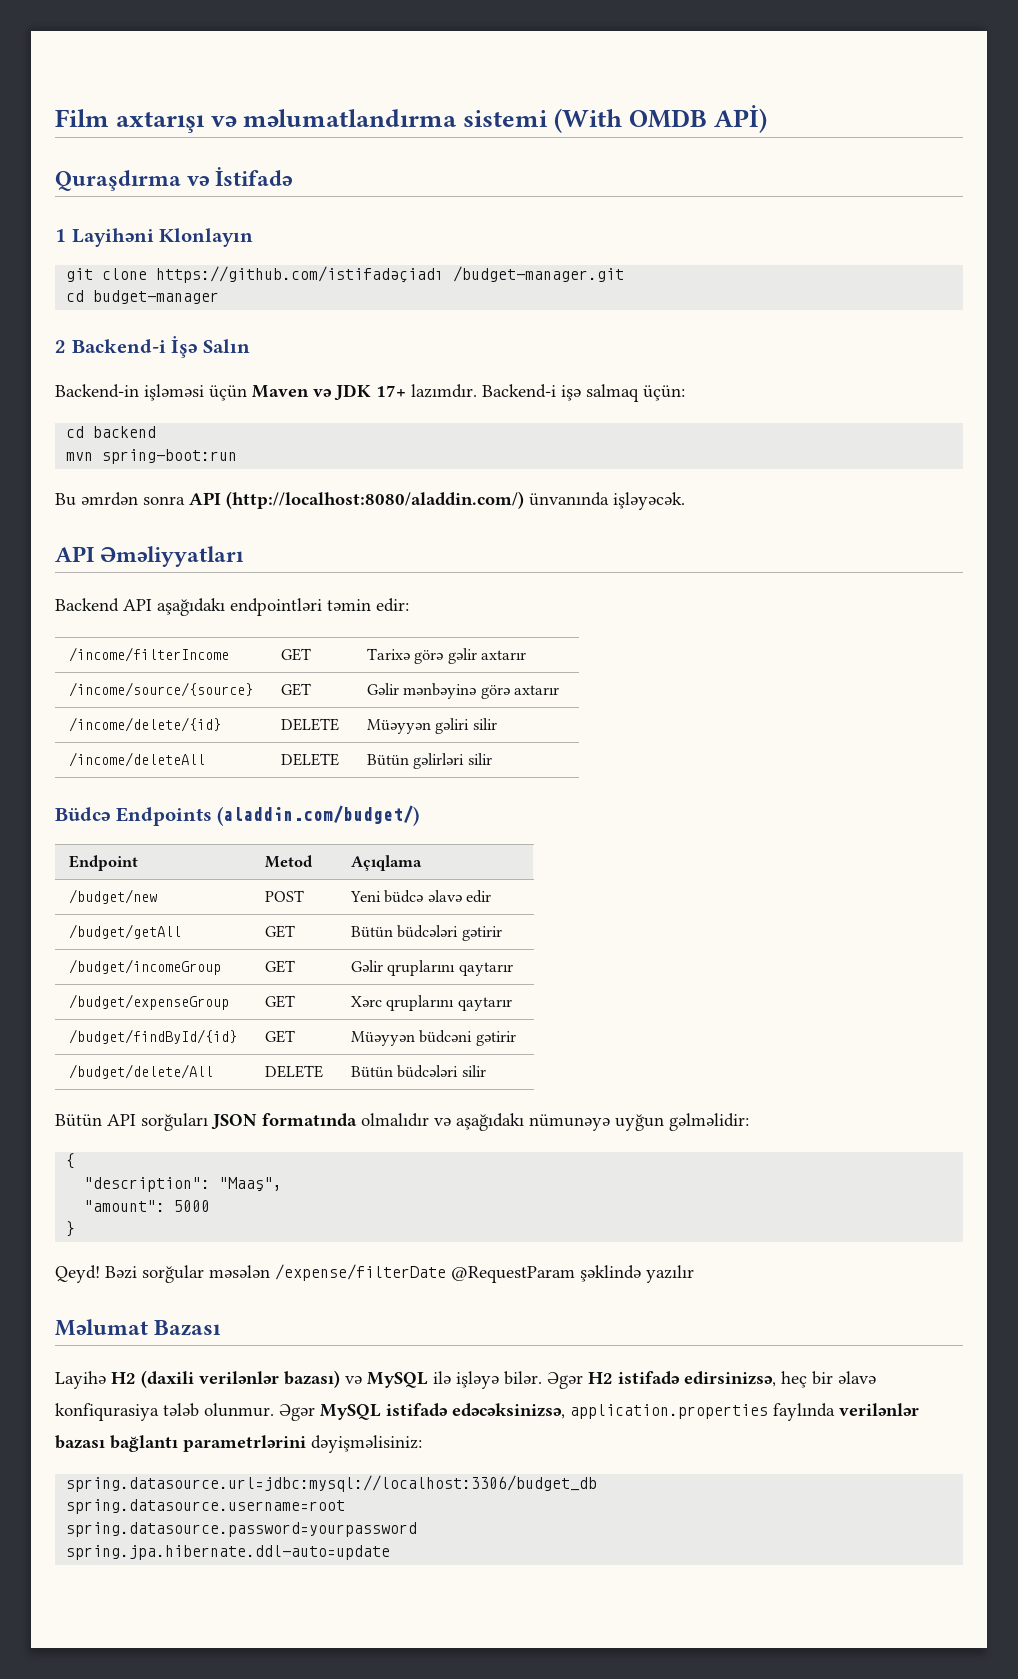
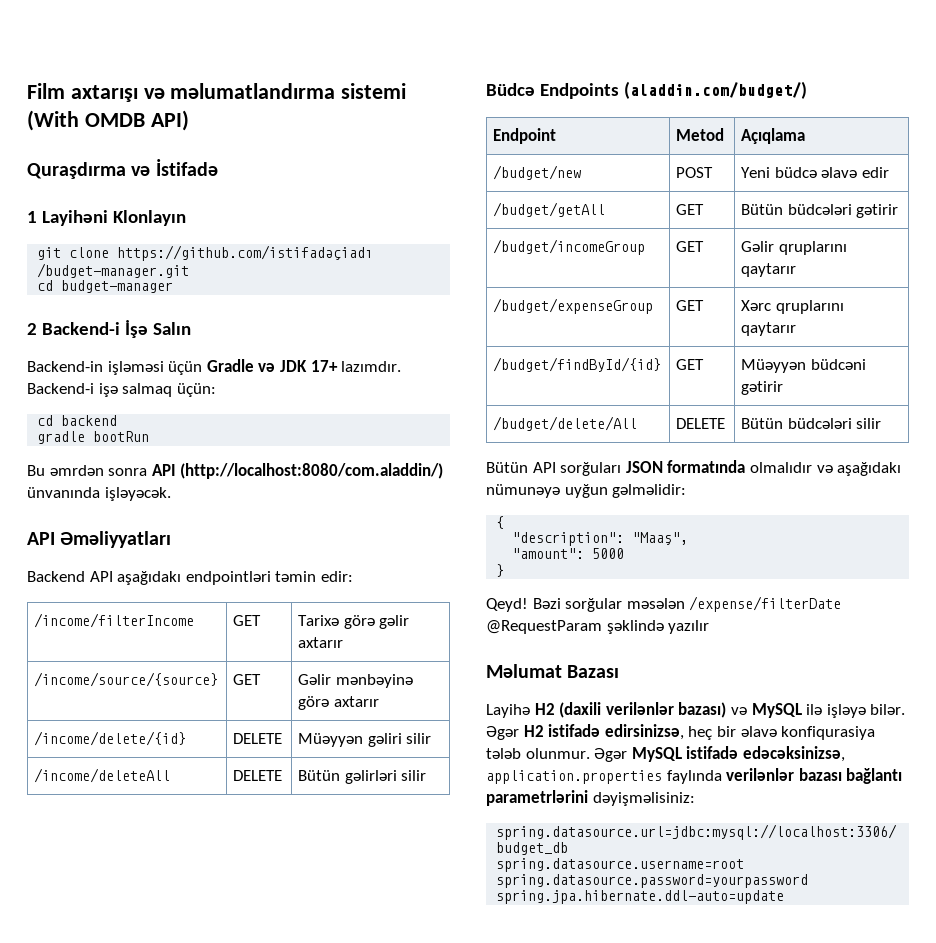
[714,105,768,133] APİ) -> [150,110,189,131] API)
[252,385,309,398] Maven -> [206,359,254,372] Gradle
[66,449,238,464] mvn spring-boot:run -> [37,431,150,444] gradle bootRun
[226,491,524,509] (http://localhost:8080/aladdin.com/) -> [180,463,444,479] (http://localhost:8080/com.aladdin/)

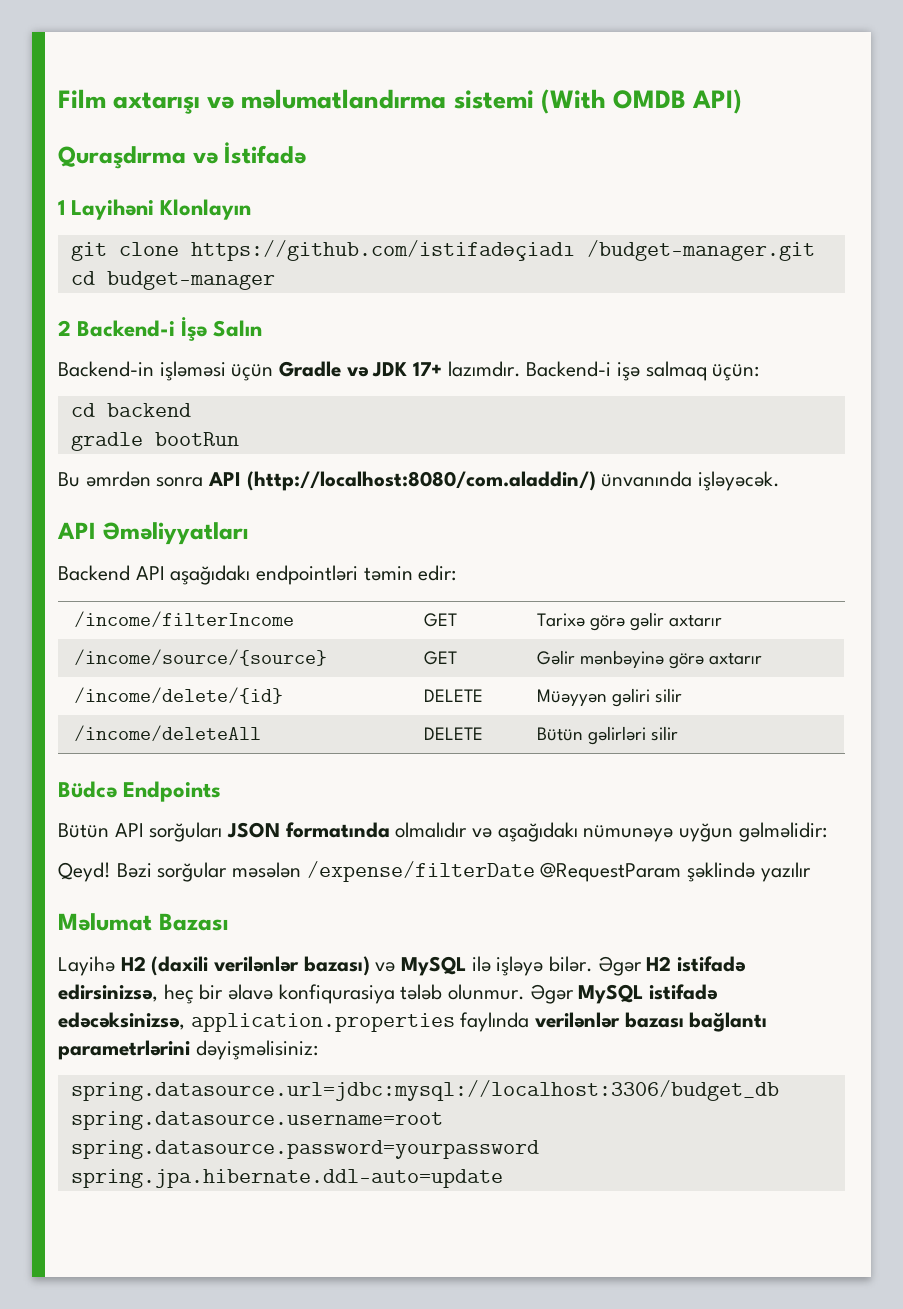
[623,81,807,99] [493,128,557,144] [676,128,725,141] [741,128,806,144] [493,165,582,180] [676,167,714,178] [741,167,890,178] [493,202,606,217] [676,204,705,215] [741,204,899,218] [493,239,646,255] [676,241,705,252] [741,241,847,255] [741,263,797,277] [493,298,654,314] [676,300,705,311] [741,300,844,314] [741,322,797,336] [493,357,662,372] [676,359,705,370] [741,359,866,373] [741,381,784,395] [493,416,638,431] [676,418,726,429] [741,418,882,429] (aladdin.com/budget/) // Endpoint | Metod | Açıqlama // /budget/new | POST | Yeni büdcə əlavə edir // /budget/getAll | GET | Bütün büdcələri gətirir // /budget/incomeGroup | GET | Gəlir qruplarını qaytarır // /budget/expenseGroup | GET | Xərc qruplarını qaytarır // /budget/findById/{id} | GET | Müəyyən büdcəni gətirir // /budget/delete/All | DELETE | Bütün büdcələri silir -> (222, 791) none
[496,516,505,529] [512,532,689,546] [512,548,625,559] [496,564,505,577] // { // "description": "Maaş", // "amount": 5000 // } -> (827, 832) none

